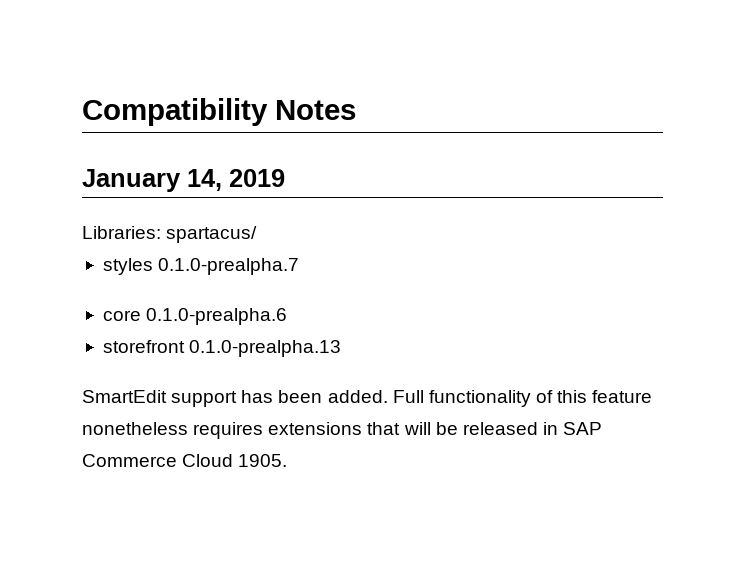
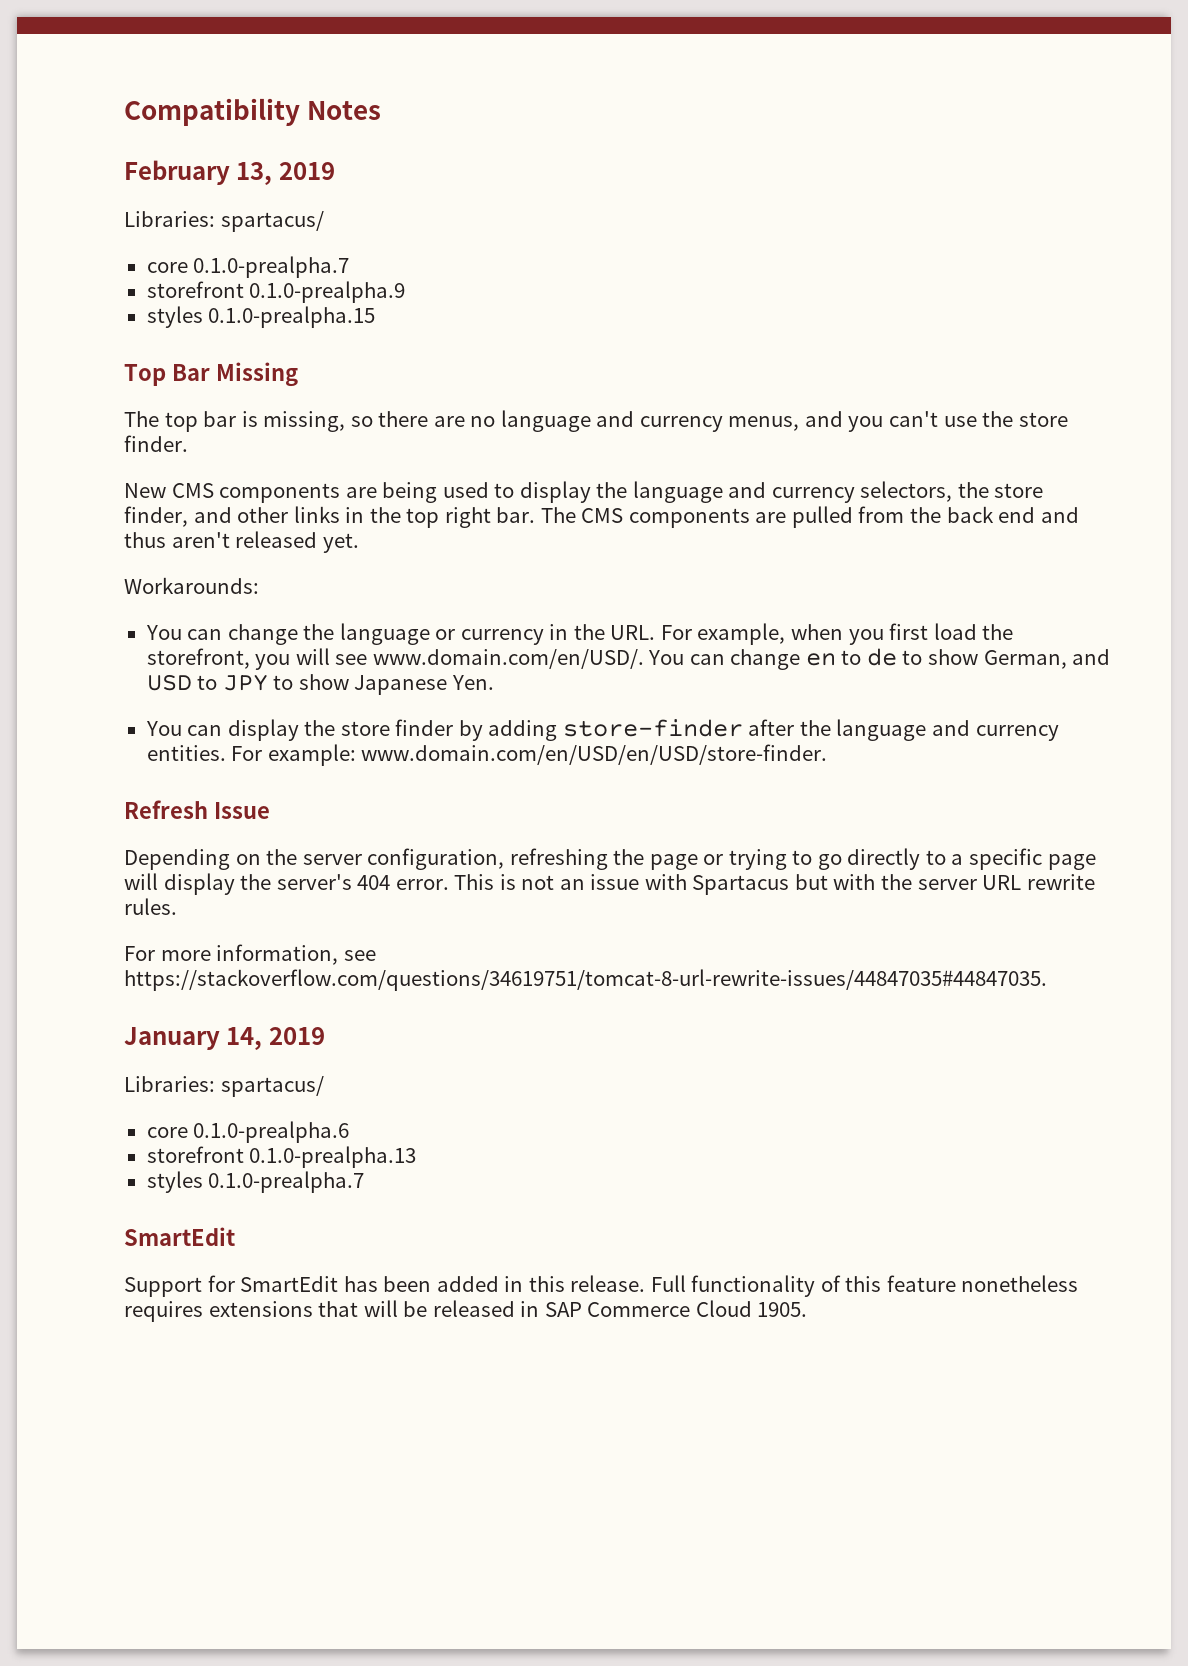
(356, 110) none -> [124,160,335,185] [124,211,324,232] [146,256,350,278] [146,281,406,303] [146,306,376,328] [124,362,298,387] [124,410,1068,432] [124,435,188,452] [124,481,1044,503] [124,506,1079,528] [124,531,359,553] [124,577,259,594] [145,623,1014,645] [146,648,1111,670] [146,674,494,695] [145,719,1059,741] [146,744,828,766] [124,800,270,819] [124,848,1096,870] [124,873,1095,895] [124,898,177,915] [124,944,376,965] [124,969,1047,991] // February 13, 2019 // Libraries: spartacus/ // core 0.1.0-prealpha.7 // storefront 0.1.0-prealpha.9 // styles 0.1.0-prealpha.15 // Top Bar Missing // The top bar is missing, so there are no language and currency menus, and you can't use the store finder. // New CMS components are being used to display the language and currency selectors, the store finder, and other links in the top right bar. The CMS components are pulled from the back end and thus aren't released yet. // Workarounds: // You can change the language or currency in the URL. For example, when you first load the storefront, you will see www.domain.com/en/USD/. You can change en to de to show German, and USD to JPY to show Japanese Yen. // You can display the store finder by adding store-finder after the language and currency entities. For example: www.domain.com/en/USD/en/USD/store-finder. // Refresh Issue // Depending on the server configuration, refreshing the page or trying to go directly to a specific page will display the server's 404 error. This is not an issue with Spartacus but with the server URL rewrite rules. // For more information, see https://stackoverflow.com/questions/34619751/tomcat-8-url-rewrite-issues/44847035#44847035.
[102,258,300,275] // styles 0.1.0-prealpha.7 -> (324, 1086) none
[82,390,388,407] // SmartEdit support has been added. -> [146,1171,365,1193] [124,1227,235,1246] [124,1275,646,1297] // styles 0.1.0-prealpha.7 // SmartEdit // Support for SmartEdit has been added in this release.

